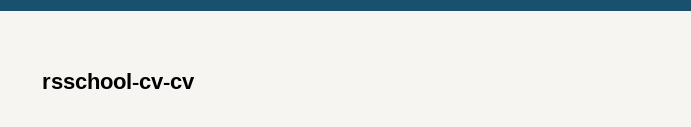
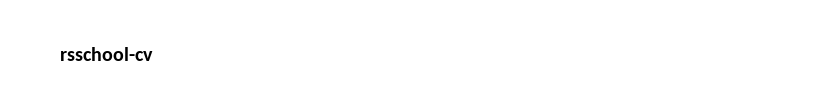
[42,73,195,89] rsschool-cv-cv -> [60,47,153,61] rsschool-cv

